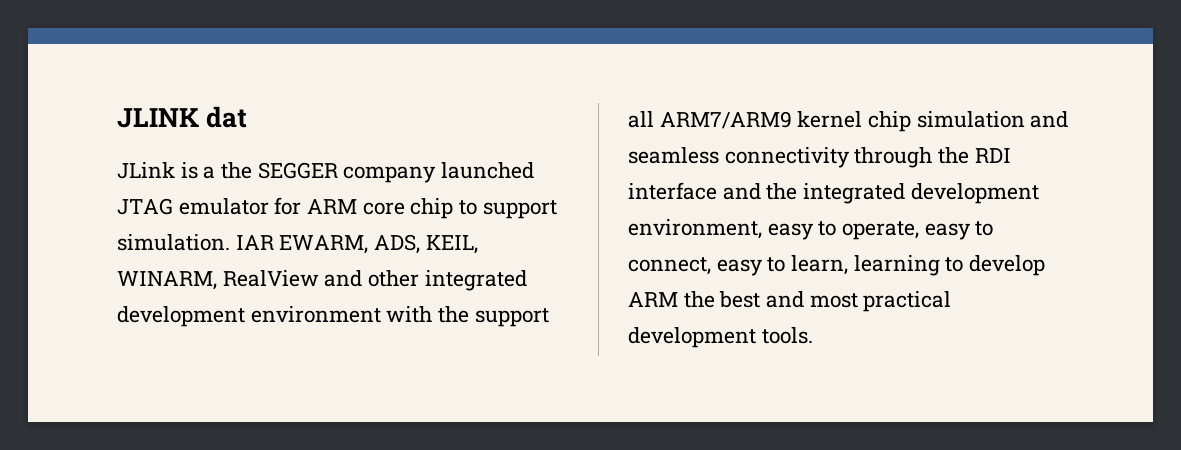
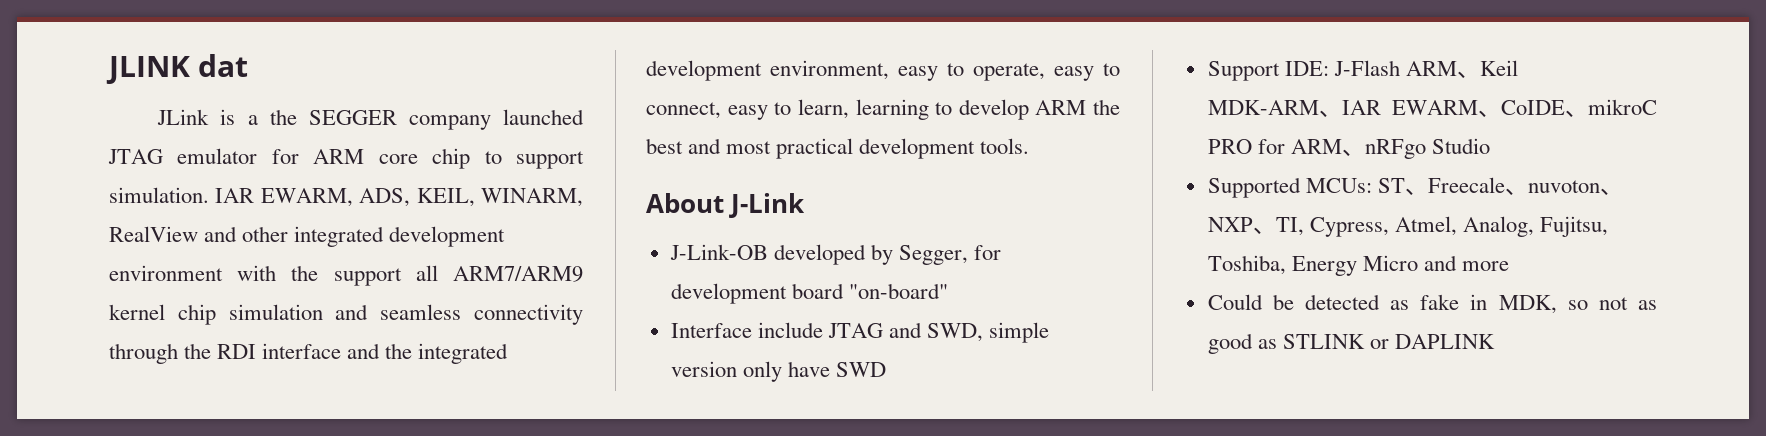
(813, 335) none -> [646,193,806,218] [669,244,1002,265] [670,283,948,304] [670,322,1050,343] [670,361,886,382] [1207,60,1518,81] [1207,99,1657,117] [1207,138,1490,159] [1207,177,1623,198] [1207,216,1609,237] [1207,255,1510,276] [1207,294,1657,314] [1207,333,1496,354] // About J-Link // J-Link-OB developed by Segger, for development board "on-board" // Interface include JTAG and SWD, simple version only have SWD // Support IDE: J-Flash ARM、Keil MDK-ARM、IAR EWARM、CoIDE、mikroC PRO for ARM、nRFgo Studio // Supported MCUs: ST、Freecale、nuvoton、NXP、TI, Cypress, Atmel, Analog, Fujitsu, Toshiba, Energy Micro and more // Could be detected as fake in MDK, so not as good as STLINK or DAPLINK

